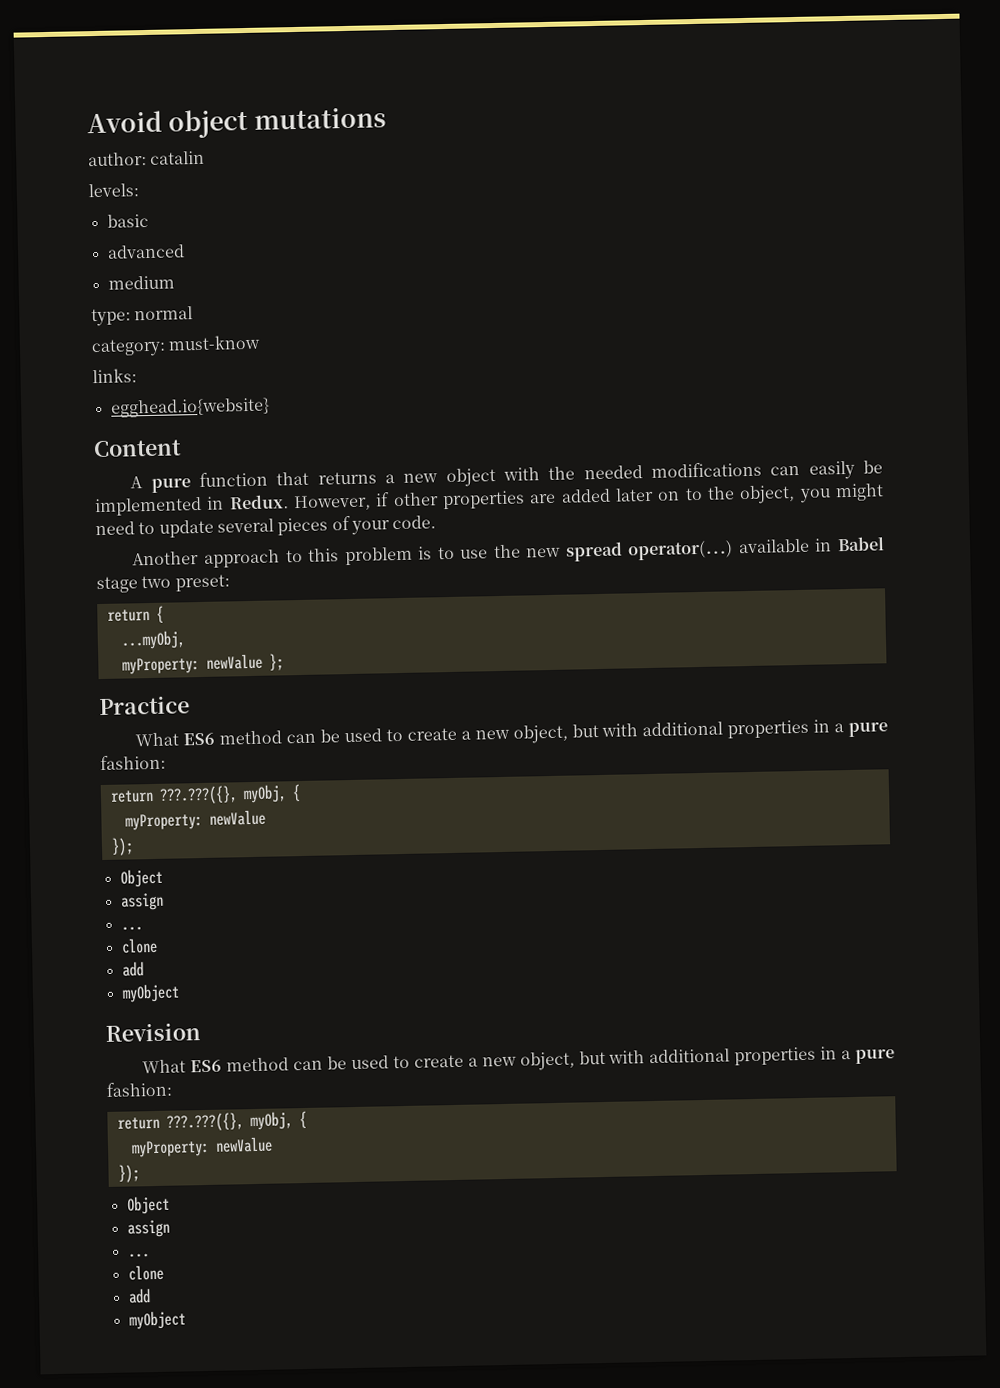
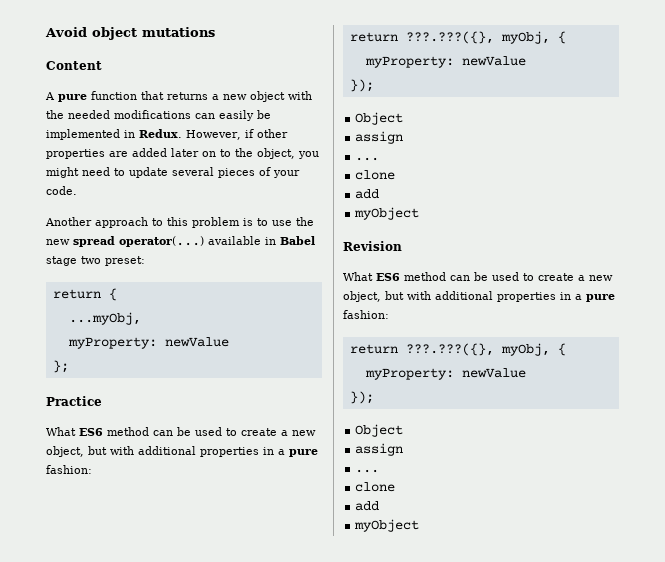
[88,150,206,167] [88,183,139,198] [106,213,149,228] [106,244,185,259] [107,275,175,290] [91,306,194,327] [91,334,262,358] [92,368,137,384] [110,397,270,418] // author: catalin // levels: // basic // advanced // medium // type: normal // category: must-know // links: // egghead.io{website} -> (215, 32) none
(263, 661) none -> (229, 342) //

